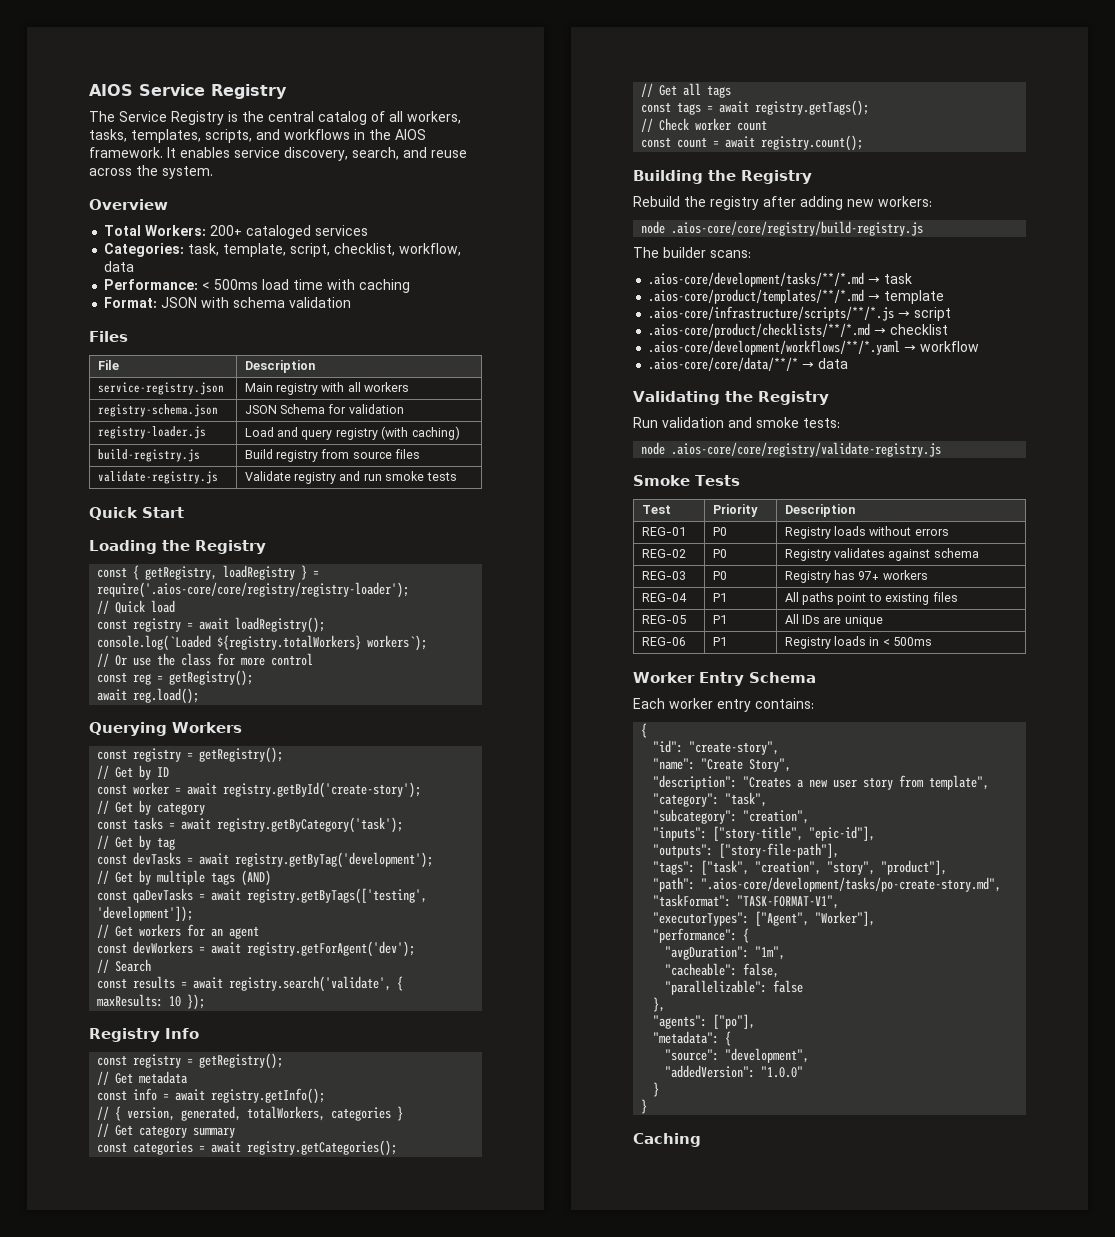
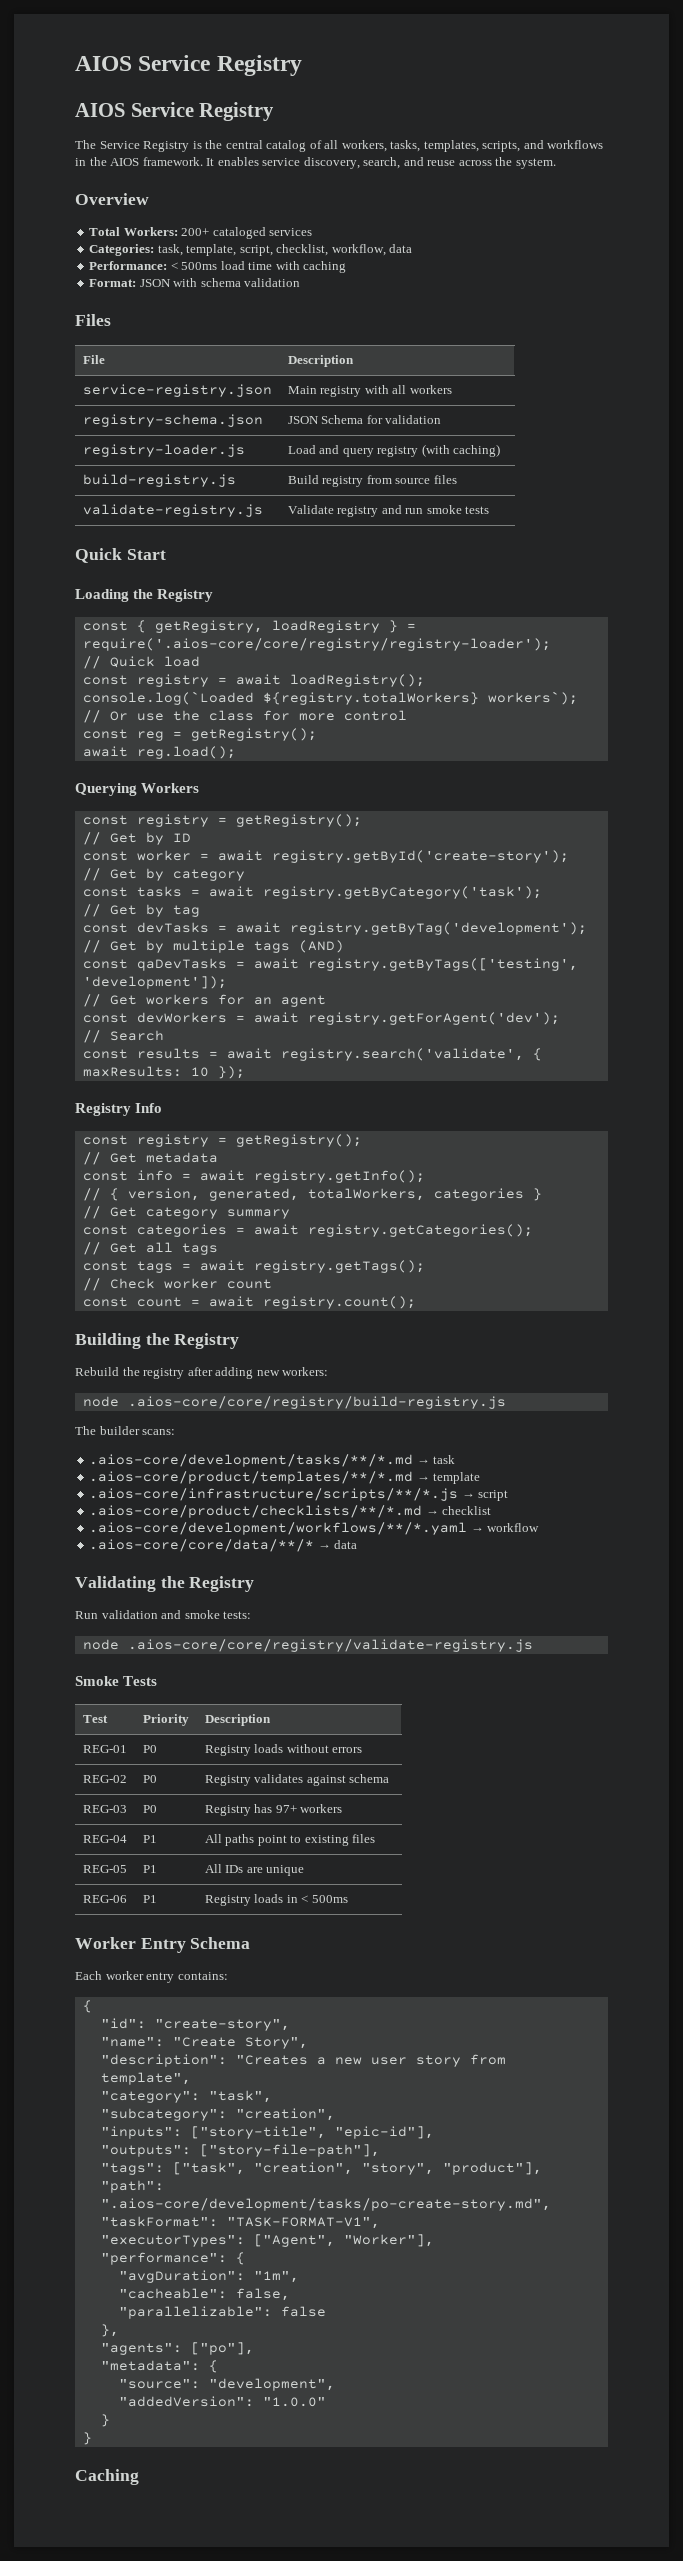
[89,84,287,99] AIOS Service Registry -> [75,55,302,76] [75,102,275,121] AIOS Service Registry // AIOS Service Registry

